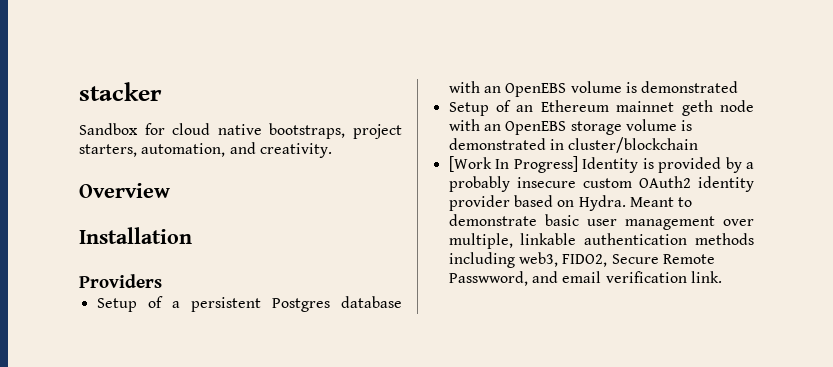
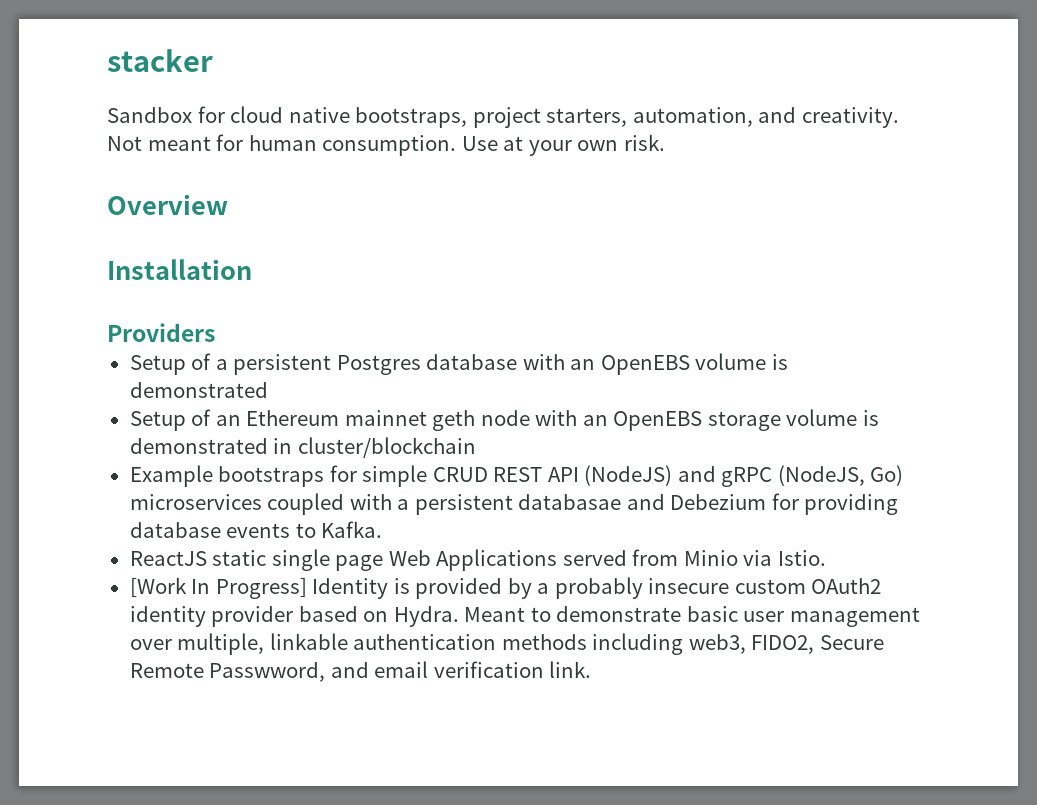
(332, 150) none -> [107,134,665,156] Not meant for human consumption. Use at your own risk.
(699, 145) none -> [129,465,904,487] [129,493,899,515] [129,521,383,538] [129,549,826,571] // Example bootstraps for simple CRUD REST API (NodeJS) and gRPC (NodeJS, Go) microservices coupled with a persistent databasae and Debezium for providing database events to Kafka. // ReactJS static single page Web Applications served from Minio via Istio.

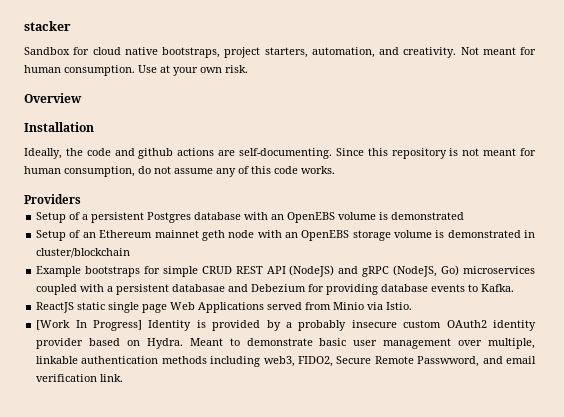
(252, 269) none -> [24,148,536,159] [24,166,335,177] // Ideally, the code and github actions are self-documenting. Since this repository is not meant for human consumption, do not assume any of this code works.

